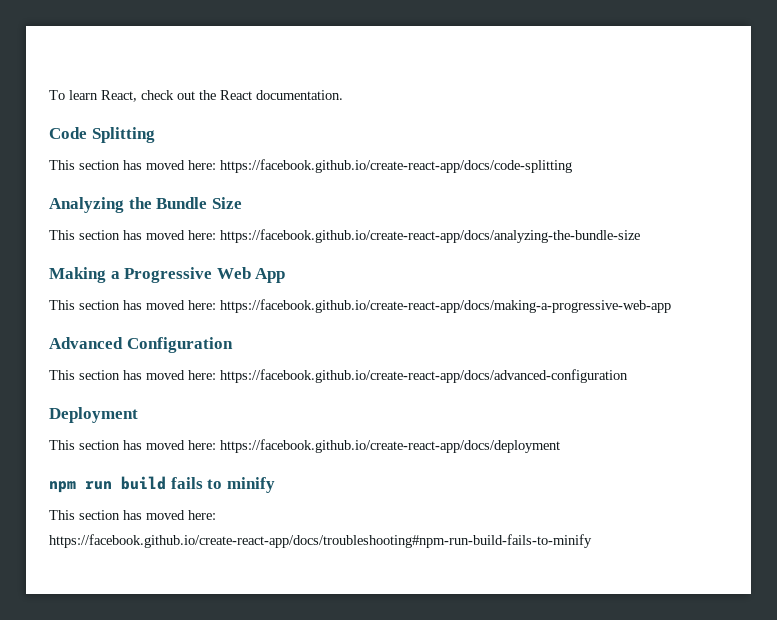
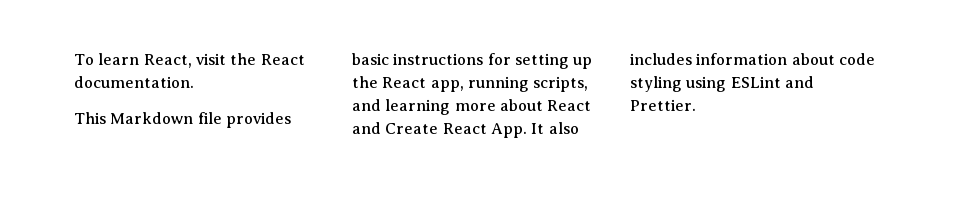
[141,90,195,100] check out -> [195,53,226,65] visit
[49,127,155,143] [49,159,572,173] [49,197,242,213] [49,229,640,243] [49,267,286,283] [49,299,671,313] [49,337,233,353] [49,369,628,383] [49,407,138,423] [49,439,560,453] [49,476,275,493] [49,510,216,520] [49,534,592,548] // Code Splitting // This section has moved here: https://facebook.github.io/create-react-app/docs/code-splitting // Analyzing the Bundle Size // This section has moved here: https://facebook.github.io/create-react-app/docs/analyzing-the-bundle-size // Making a Progressive Web App // This section has moved here: https://facebook.github.io/create-react-app/docs/making-a-progressive-web-app // Advanced Configuration // This section has moved here: https://facebook.github.io/create-react-app/docs/advanced-configuration // Deployment // This section has moved here: https://facebook.github.io/create-react-app/docs/deployment // npm run build fails to minify // This section has moved here: https://facebook.github.io/create-react-app/docs/troubleshooting#npm-run-build-fails-to-minify -> [74,112,291,128] [352,53,593,69] [352,76,589,92] [352,99,592,115] [352,122,579,138] [630,53,875,65] [630,76,814,92] [630,99,696,111] // This Markdown file provides basic instructions for setting up the React app, running scripts, and learning more about React and Create React App. It also includes information about code styling using ESLint and Prettier.

